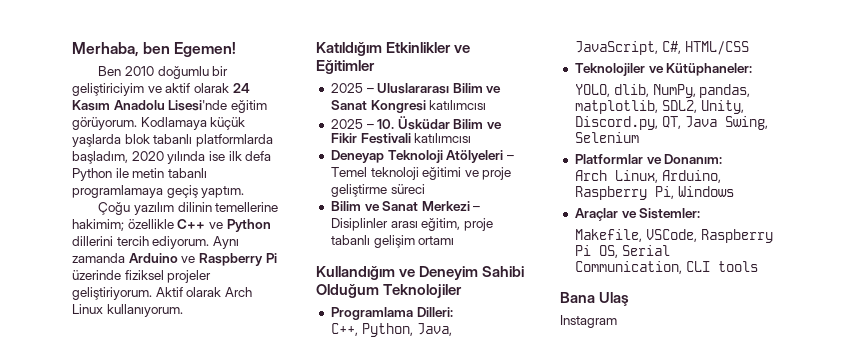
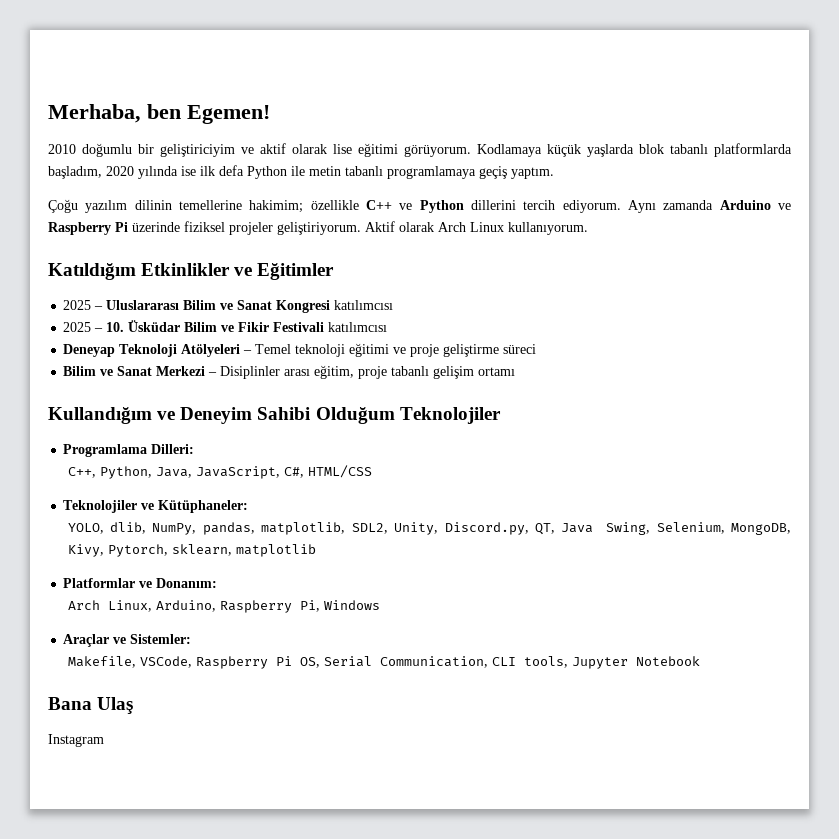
[98,66,122,76] Ben -> (270, 114) none
[232,83,250,93] [72,100,267,113] 24 Kasım Anadolu Lisesi'nde eğitim -> [333,143,398,157] lise eğitimi
[575,132,640,143] Selenium -> [656,522,791,535] [67,544,316,557] Selenium, MongoDB, Kivy, Pytorch, sklearn, matplotlib
[718,261,759,272] tools -> [523,656,700,669] tools, Jupyter Notebook

